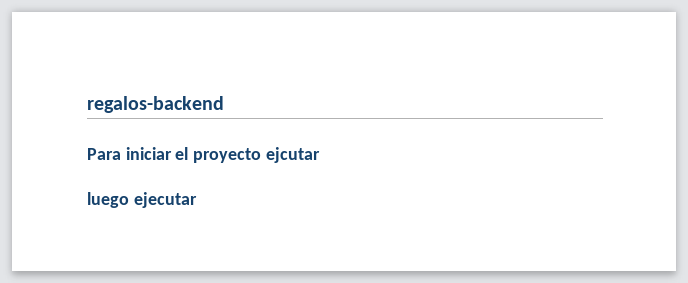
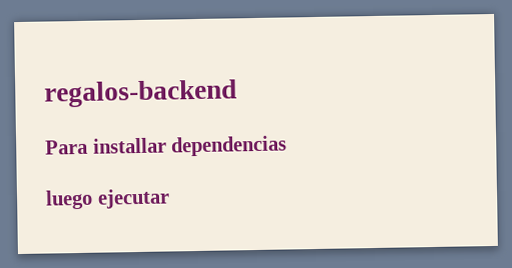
[125,147,320,163] iniciar el proyecto ejcutar -> [92,135,288,157] installar dependencias

